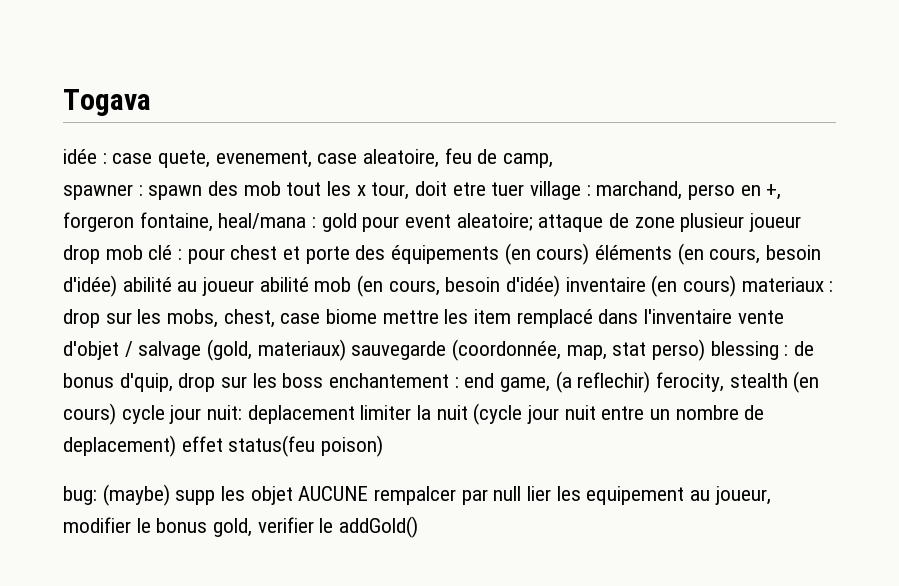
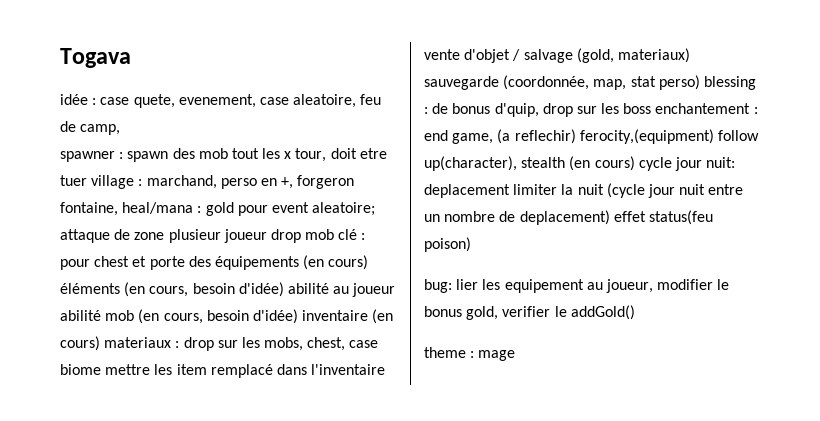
[656,372,725,392] ferocity, -> [579,129,759,144] [424,156,517,171] ferocity,(equipment) follow up(character),
[102,484,522,506] (maybe) supp les objet AUCUNE rempalcer par null -> (452, 286) none
(419, 527) none -> [424,347,516,361] // theme : mage

